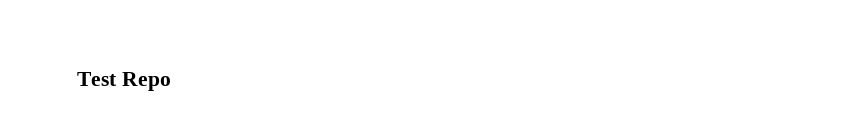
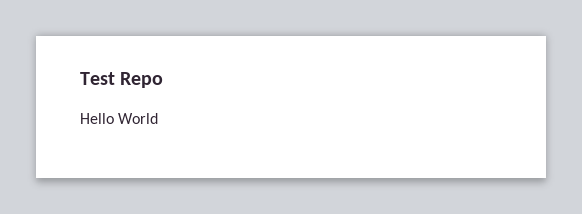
(171, 81) none -> [80,113,159,124] // Hello World

